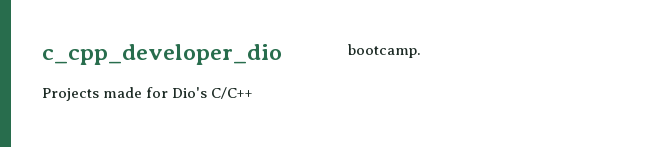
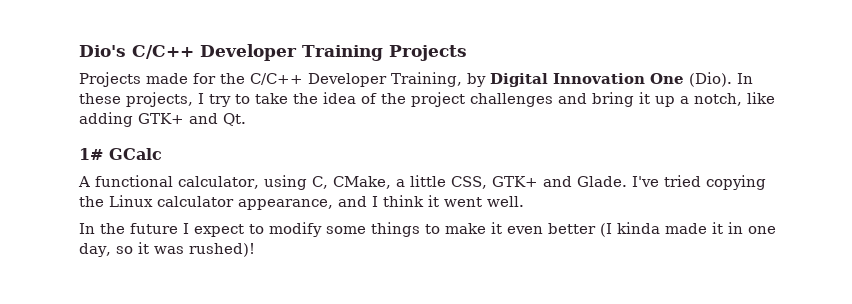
[42,44,282,65] [42,87,254,101] [348,44,421,58] c_cpp_developer_dio // Projects made for Dio's C/C++ bootcamp. -> [79,44,467,61] [79,72,753,87] [79,92,775,107] [79,112,246,127] [79,148,162,160] [78,175,766,190] [79,195,524,210] [79,222,776,237] [79,242,255,257] Dio's C/C++ Developer Training Projects // Projects made for the C/C++ Developer Training, by Digital Innovation One (Dio). In these projects, I try to take the idea of the project challenges and bring it up a notch, like adding GTK+ and Qt. // 1# GCalc // A functional calculator, using C, CMake, a little CSS, GTK+ and Glade. I've tried copying the Linux calculator appearance, and I think it went well. // In the future I expect to modify some things to make it even better (I kinda made it in one day, so it was rushed)!

